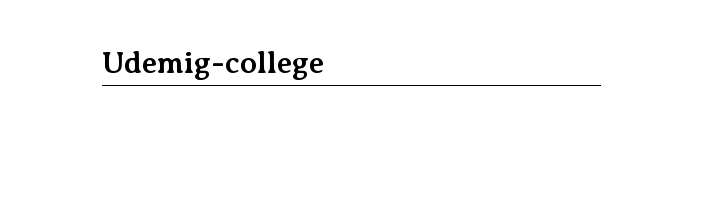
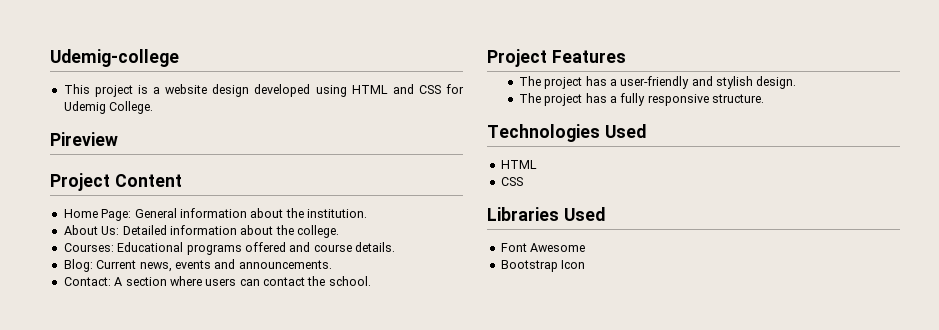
(324, 65) none -> [63,84,465,97] [63,101,154,114] [50,132,118,146] [50,173,182,191] [63,208,367,221] [63,225,339,238] [63,242,395,255] [63,259,332,272] [63,276,371,286] [487,49,626,67] [518,76,797,89] [518,93,765,106] [487,124,646,142] [500,160,537,169] [500,177,523,186] [487,207,605,221] [500,243,586,252] [500,260,586,272] // This project is a website design developed using HTML and CSS for Udemig College. // Pireview // Project Content // Home Page: General information about the institution. // About Us: Detailed information about the college. // Courses: Educational programs offered and course details. // Blog: Current news, events and announcements. // Contact: A section where users can contact the school. // Project Features // The project has a user-friendly and stylish design. // The project has a fully responsive structure. // Technologies Used // HTML // CSS // Libraries Used // Font Awesome // Bootstrap Icon

